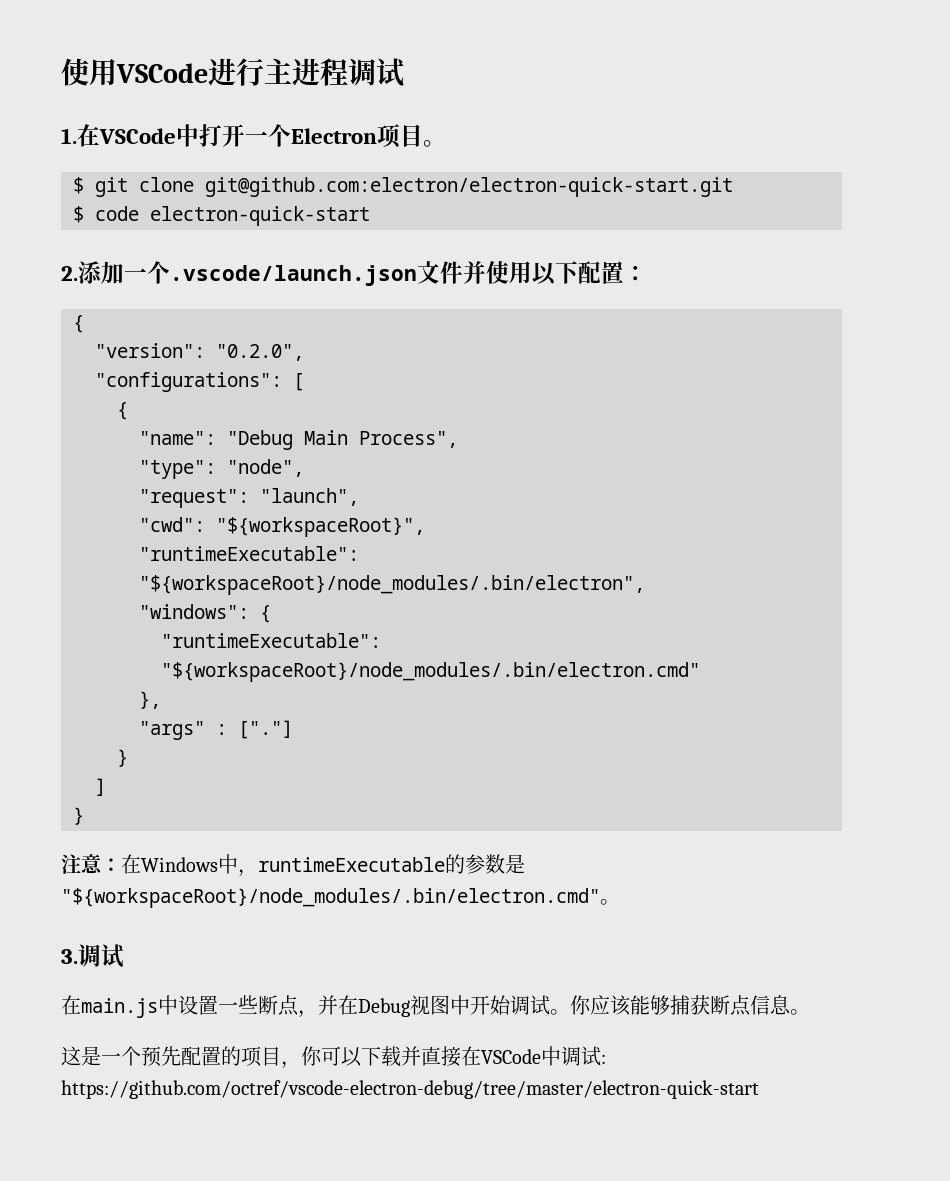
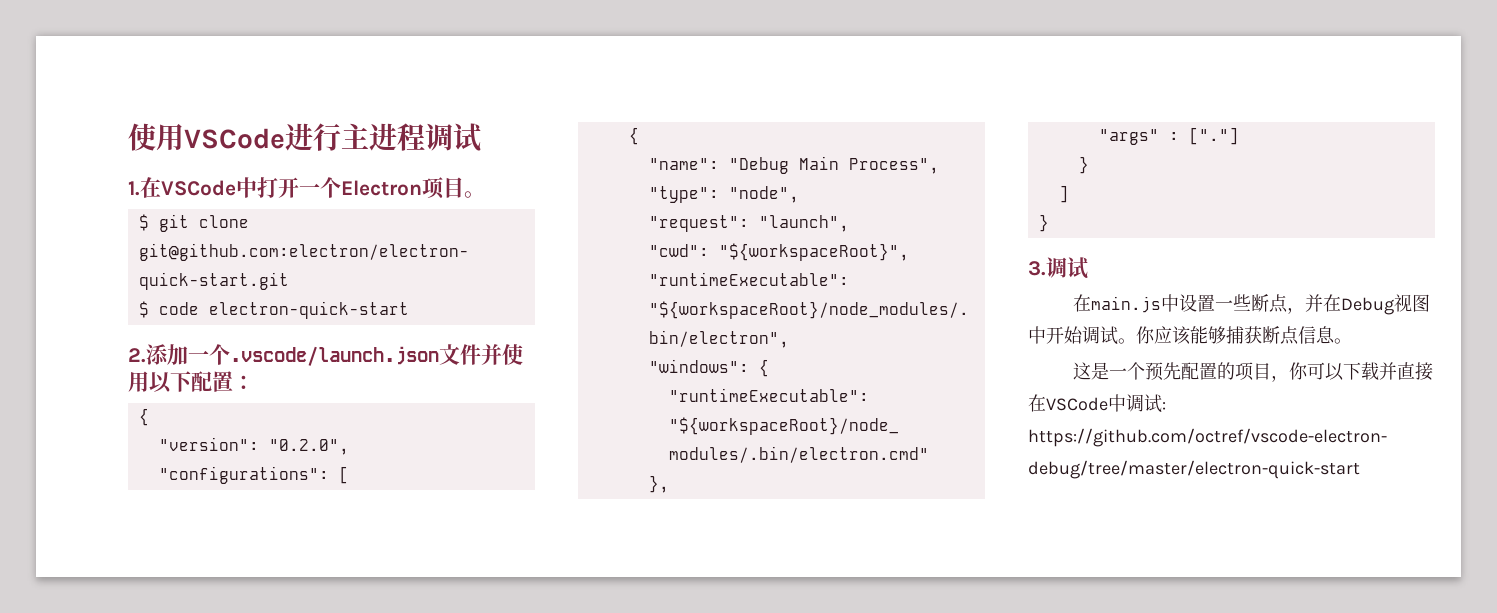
[61,854,525,877] [61,888,620,908] // 注意：在Windows中，runtimeExecutable的参数是"${workspaceRoot}/node_modules/.bin/electron.cmd"。 -> (1049, 223) none

